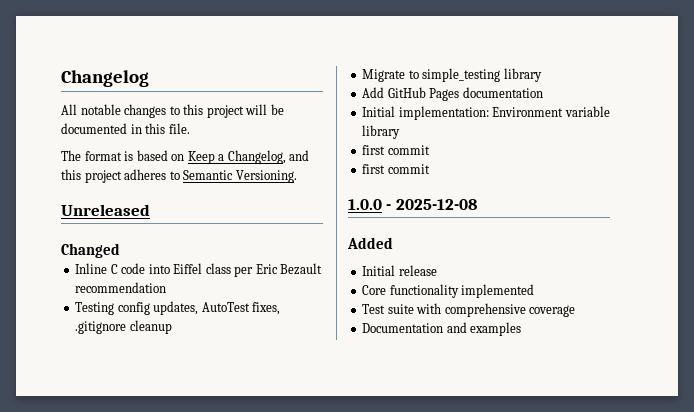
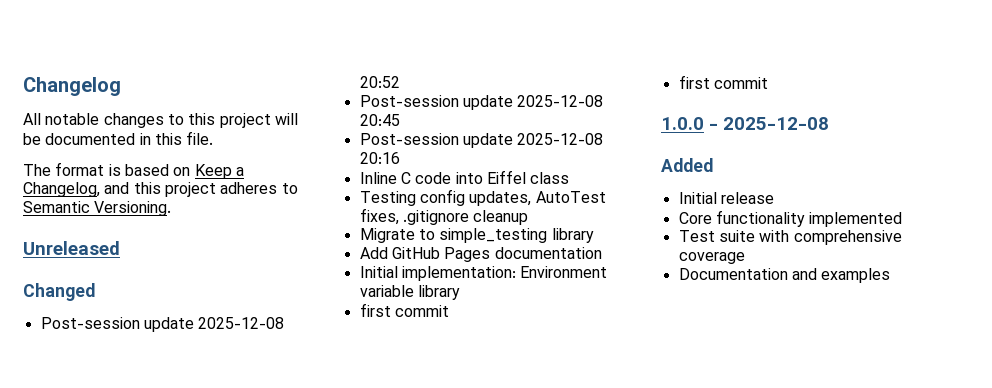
(120, 250) none -> [40,317,285,332] [359,76,400,88] [359,95,604,110] [359,114,400,126] [359,133,604,148] [359,152,400,164] // Post-session update 2025-12-08 20:52 // Post-session update 2025-12-08 20:45 // Post-session update 2025-12-08 20:16
[234,263,323,277] [75,282,167,293] per Eric Bezault recommendation -> (570, 178) none

